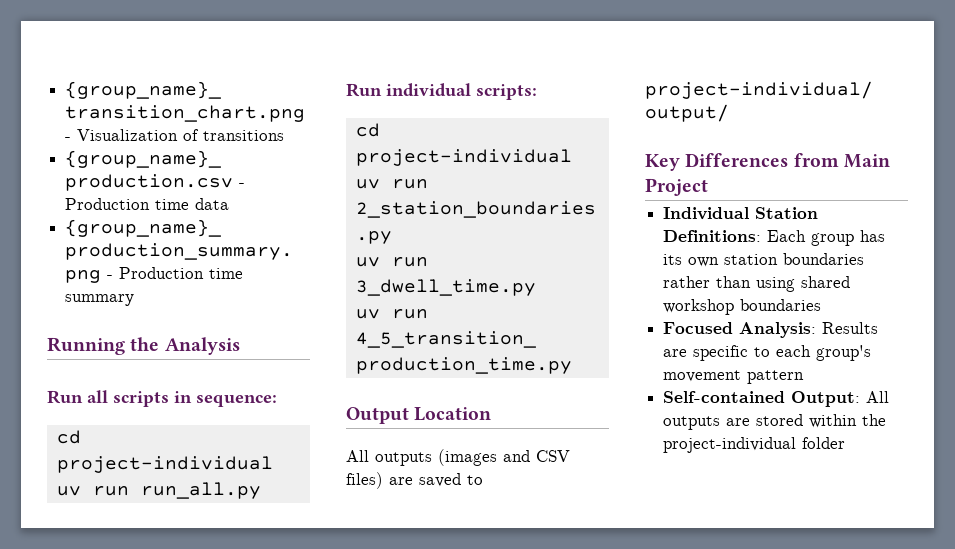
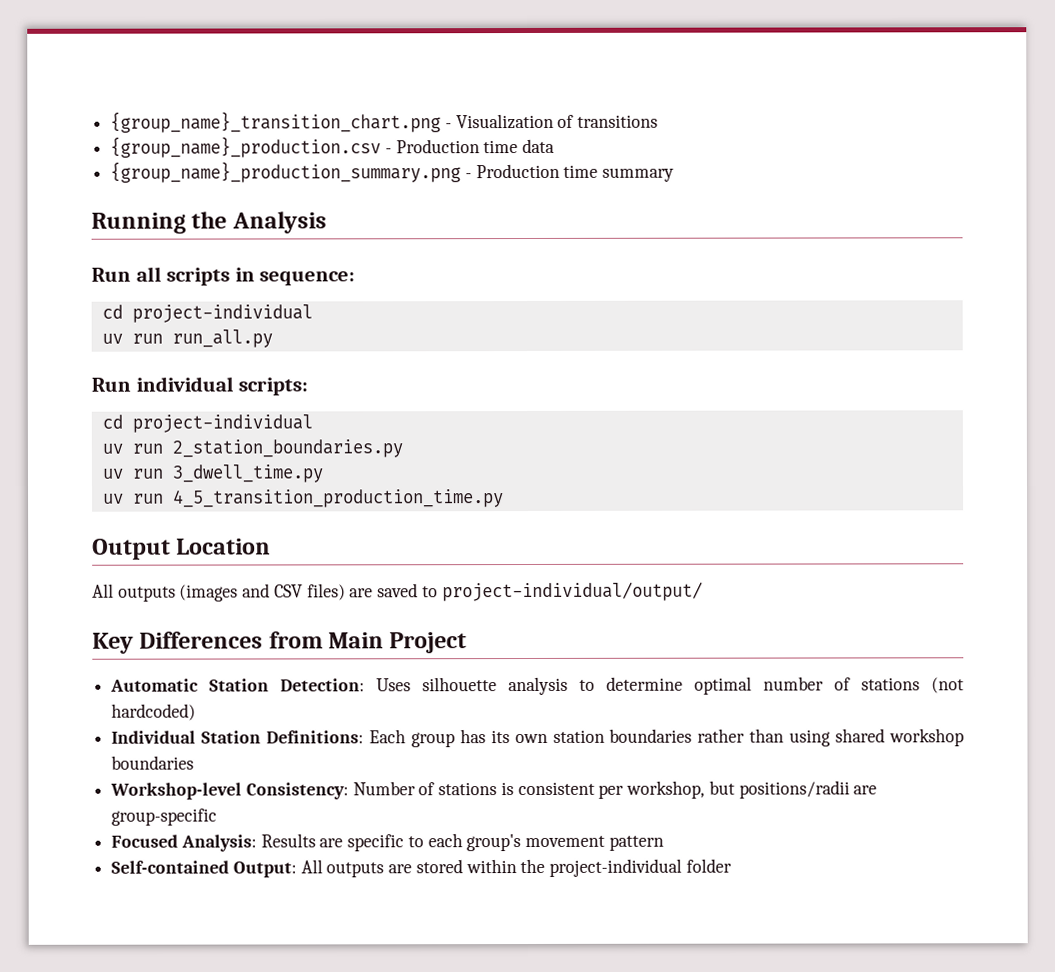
(708, 187) none -> [110,676,964,696] [111,703,197,721] // Automatic Station Detection: Uses silhouette analysis to determine optimal number of stations (not hardcoded)
(822, 305) none -> [110,780,878,800] [111,808,218,826] // Workshop-level Consistency: Number of stations is consistent per workshop, but positions/radii are group-specific

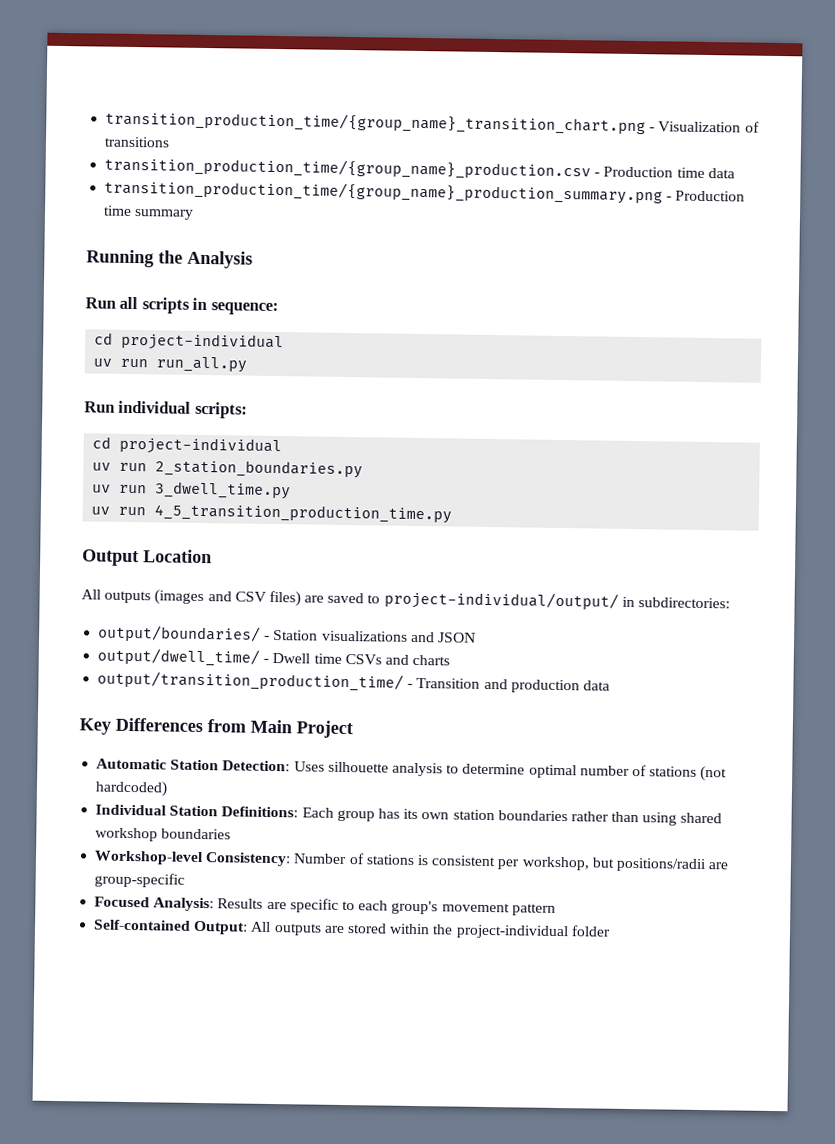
[110,111,442,133] {group_name}_transition_chart.png -> [105,110,647,136] transition_production_time/{group_name}_transition_chart.png
[110,136,382,158] {group_name}_production.csv -> [104,156,592,181] transition_production_time/{group_name}_production.csv
[110,161,462,183] {group_name}_production_summary.png -> [104,179,664,205] transition_production_time/{group_name}_production_summary.png
(703, 591) none -> [621,596,731,609] [98,624,476,643] [97,647,451,667] [97,670,610,694] in subdirectories: // output/boundaries/ - Station visualizations and JSON // output/dwell_time/ - Dwell time CSVs and charts // output/transition_production_time/ - Transition and production data

